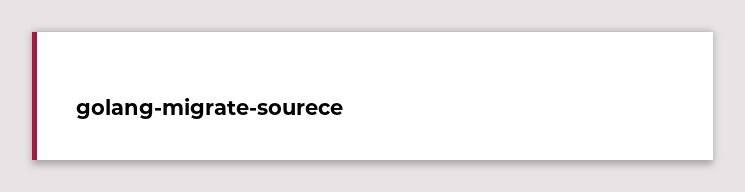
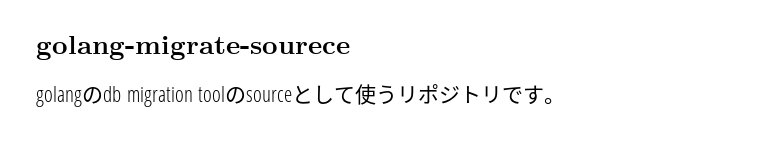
(343, 108) none -> [36,84,566,107] // golangのdb migration toolのsourceとして使うリポジトリです。

